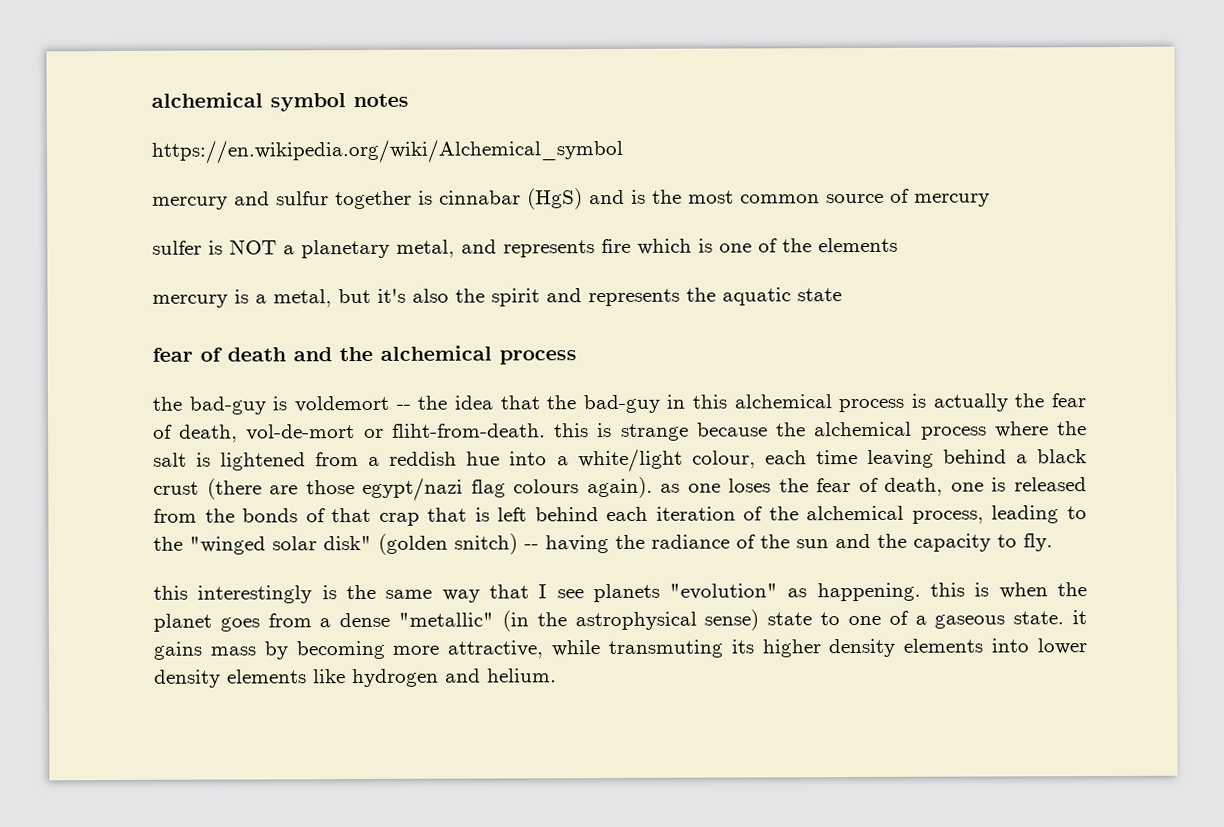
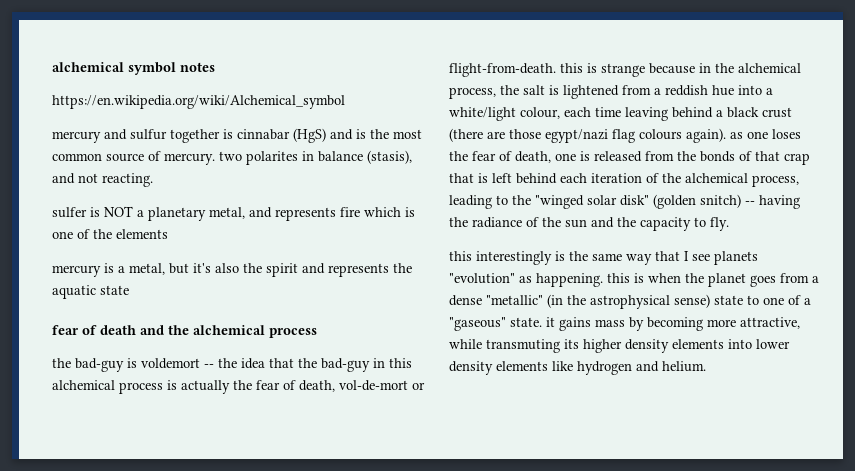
[914,193,990,207] mercury -> [164,150,412,165] [52,173,153,187] mercury. two polarites in balance (stasis), and not reacting.
[391,423,546,438] fliht-from-death. -> [449,63,556,77] flight-from-death.
[776,421,1049,440] the alchemical process where -> [699,63,801,73] [449,87,496,99] in the alchemical process,
[934,614,1006,629] gaseous -> [449,317,506,331] "gaseous"

